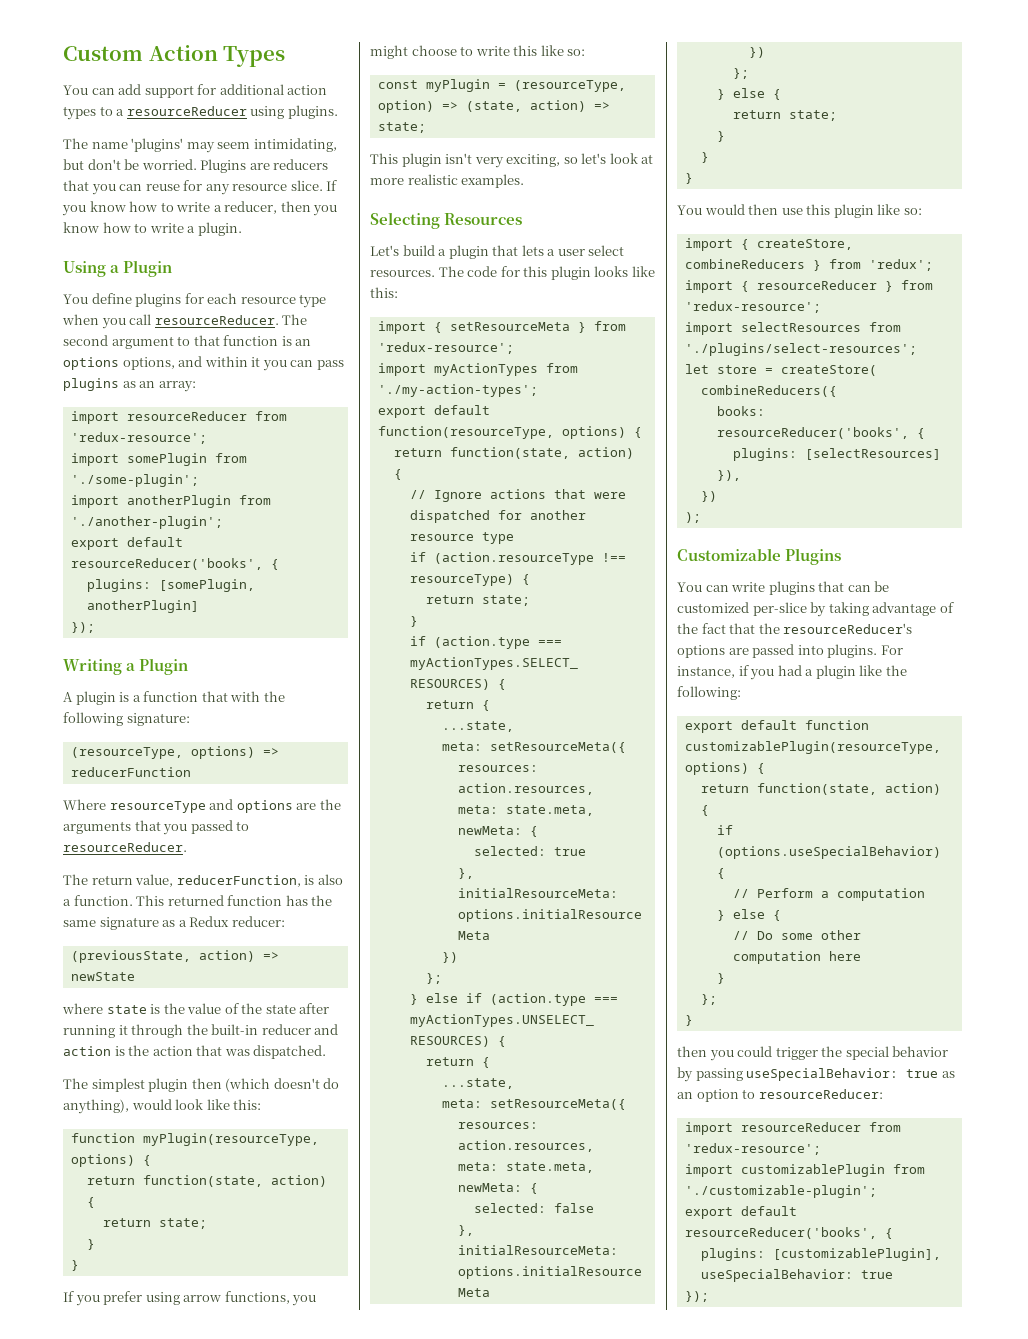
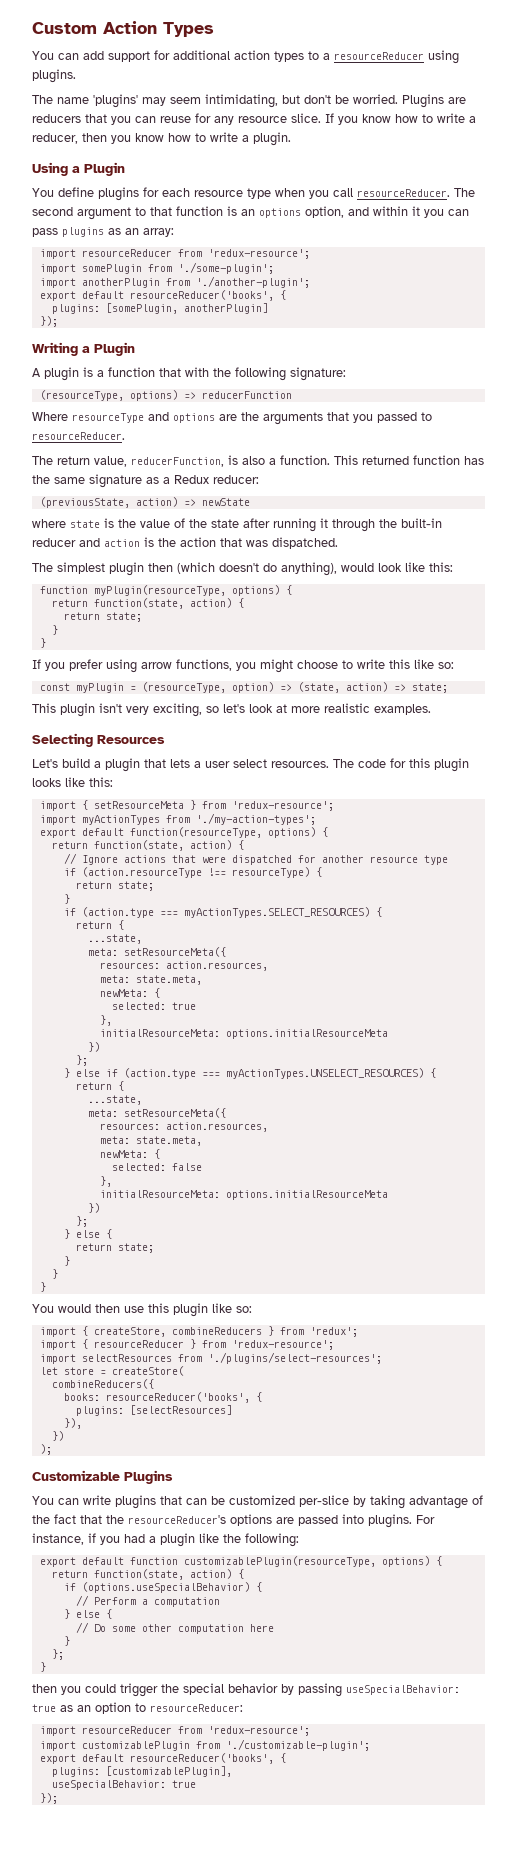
[122,357,175,370] options, -> [305,206,344,218] option,

